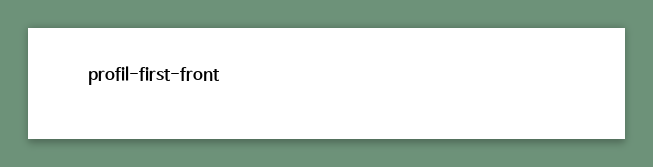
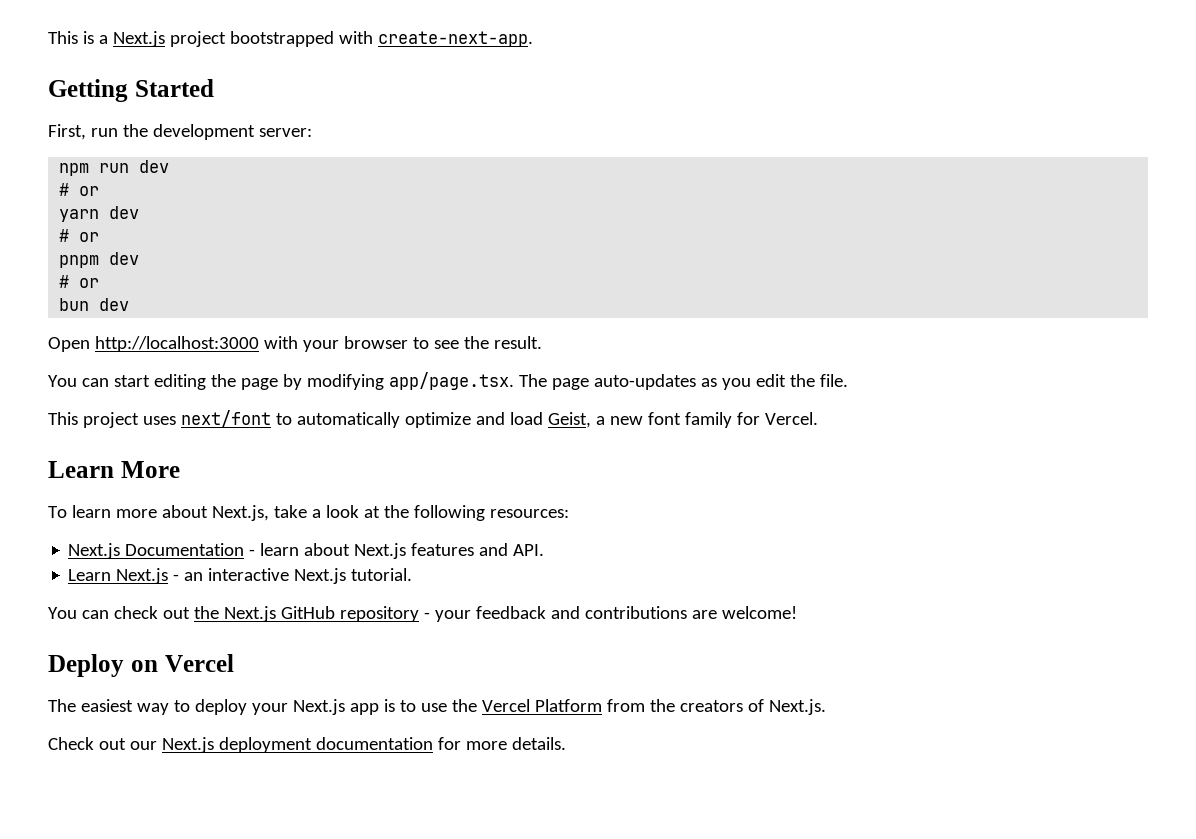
[88,66,220,85] profil-first-front -> [48,31,533,47] [48,79,214,102] [48,124,312,140] [59,160,170,176] [59,183,100,196] [59,206,140,222] [59,229,100,242] [59,252,140,268] [59,275,100,288] [59,298,130,311] [48,336,542,352] [48,372,848,390] [48,410,818,428] [48,461,180,478] [48,505,569,521] [68,543,545,559] [68,568,413,584] [48,606,797,622] [48,654,234,677] [48,699,826,715] [48,737,566,753] This is a Next.js project bootstrapped with create-next-app. // Getting Started // First, run the development server: // npm run dev // # or // yarn dev // # or // pnpm dev // # or // bun dev // Open http://localhost:3000 with your browser to see the result. // You can start editing the page by modifying app/page.tsx. The page auto-updates as you edit the file. // This project uses next/font to automatically optimize and load Geist, a new font family for Vercel. // Learn More // To learn more about Next.js, take a look at the following resources: // Next.js Documentation - learn about Next.js features and API. // Learn Next.js - an interactive Next.js tutorial. // You can check out the Next.js GitHub repository - your feedback and contributions are welcome! // Deploy on Vercel // The easiest way to deploy your Next.js app is to use the Vercel Platform from the creators of Next.js. // Check out our Next.js deployment documentation for more details.

